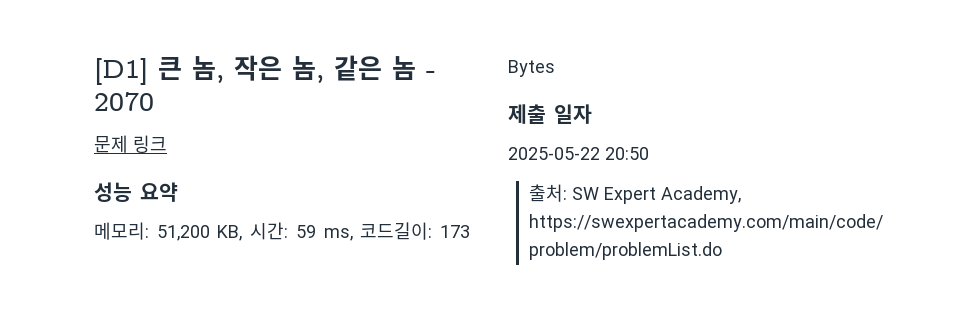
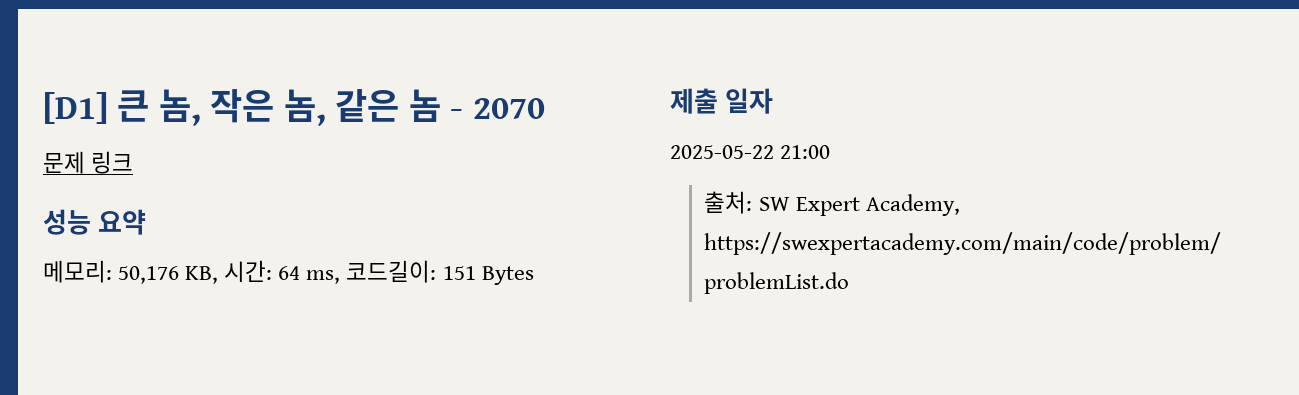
[156,225,210,241] 51,200 -> [118,266,180,284] 50,176
[295,225,316,238] 59 -> [278,266,301,280] 64
[440,225,471,238] 173 -> [442,266,476,280] 151
[604,147,649,160] 20:50 -> [780,145,831,159] 21:00

